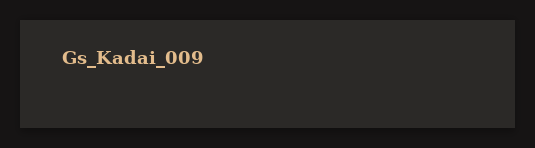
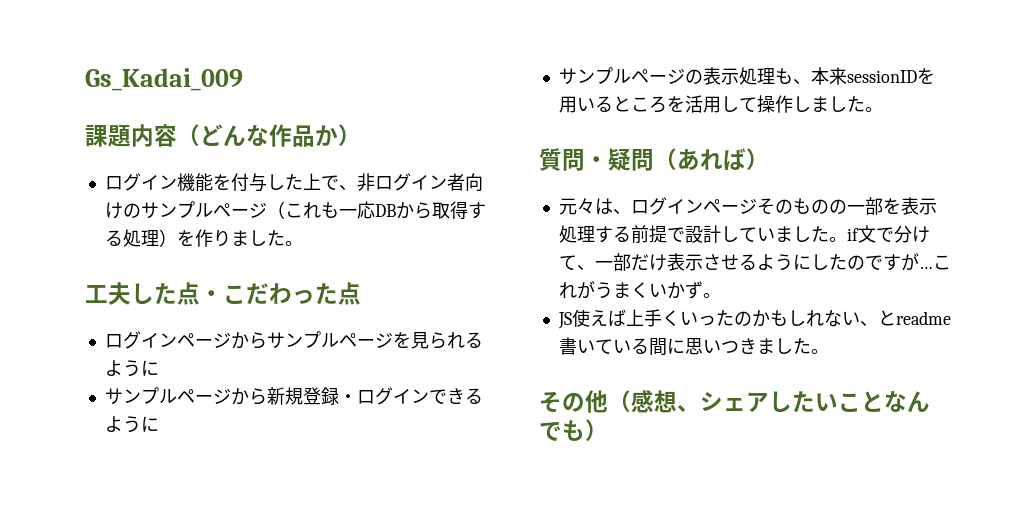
(204, 59) none -> [85,124,361,147] [104,173,483,192] [104,201,486,219] [104,229,303,247] [85,282,361,305] [104,331,483,349] [104,360,159,377] [104,387,483,405] [104,416,159,433] [558,67,935,85] [558,95,883,113] [539,148,769,171] [558,197,937,215] [558,225,930,243] [558,253,951,271] [558,281,721,299] [557,309,951,329] [558,337,829,356] [539,390,930,413] [539,419,608,441] // 課題内容（どんな作品か） // ログイン機能を付与した上で、非ログイン者向けのサンプルページ（これも一応DBから取得する処理）を作りました。 // 工夫した点・こだわった点 // ログインページからサンプルページを見られるように // サンプルページから新規登録・ログインできるように // サンプルページの表示処理も、本来sessionIDを用いるところを活用して操作しました。 // 質問・疑問（あれば） // 元々は、ログインページそのものの一部を表示処理する前提で設計していました。if文で分けて、一部だけ表示させるようにしたのですが…これがうまくいかず。 // JS使えば上手くいったのかもしれない、とreadme書いている間に思いつきました。 // その他（感想、シェアしたいことなんでも）

